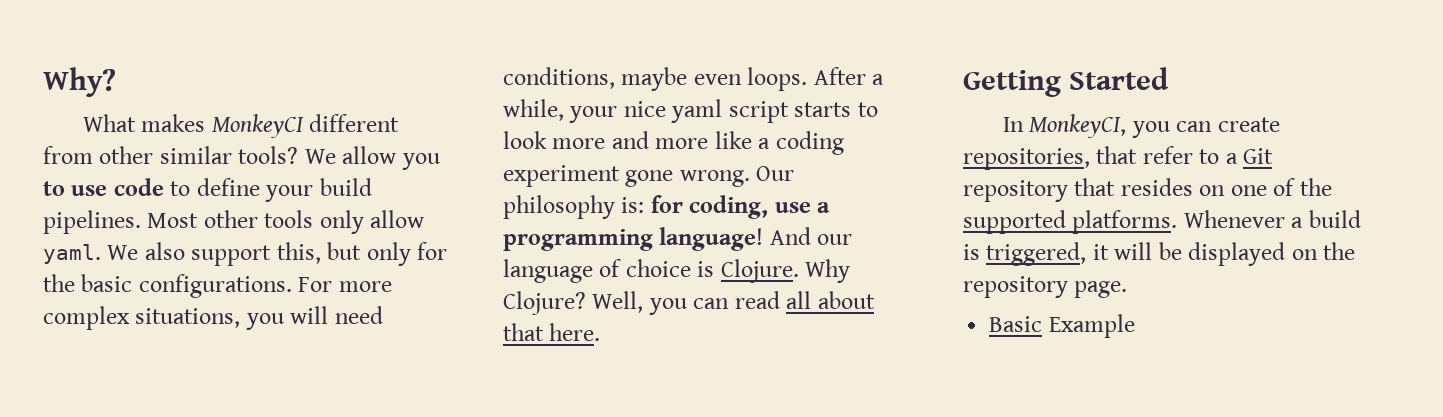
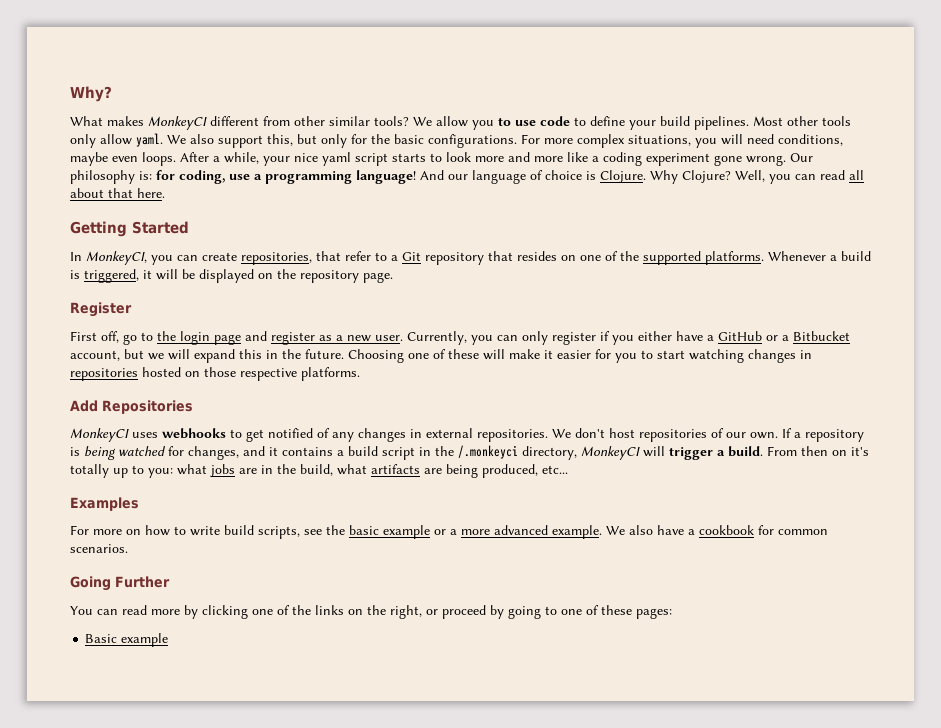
(1128, 289) none -> [70,302,132,317] [70,331,850,345] [70,349,812,363] [70,367,360,381] [70,400,193,414] [70,428,864,442] [70,445,869,460] [70,464,568,478] [70,497,139,511] [70,525,828,539] [70,544,128,553] [70,576,170,591] [70,605,672,619] // Register // First off, go to the login page and register as a new user. Currently, you can only register if you either have a GitHub or a Bitbucket account, but we will expand this in the future. Choosing one of these will make it easier for you to start watching changes in repositories hosted on those respective platforms. // Add Repositories // MonkeyCI uses webhooks to get notified of any changes in external repositories. We don't host repositories of our own. If a repository is being watched for changes, and it contains a build script in the /.monkeyci directory, MonkeyCI will trigger a build. From then on it's totally up to you: what jobs are in the build, what artifacts are being produced, etc... // Examples // For more on how to write build scripts, see the basic example or a more advanced example. We also have a cookbook for common scenarios. // Going Further // You can read more by clicking one of the links on the right, or proceed by going to one of these pages:
[1048,314,1135,338] Example -> [121,633,169,647] example

